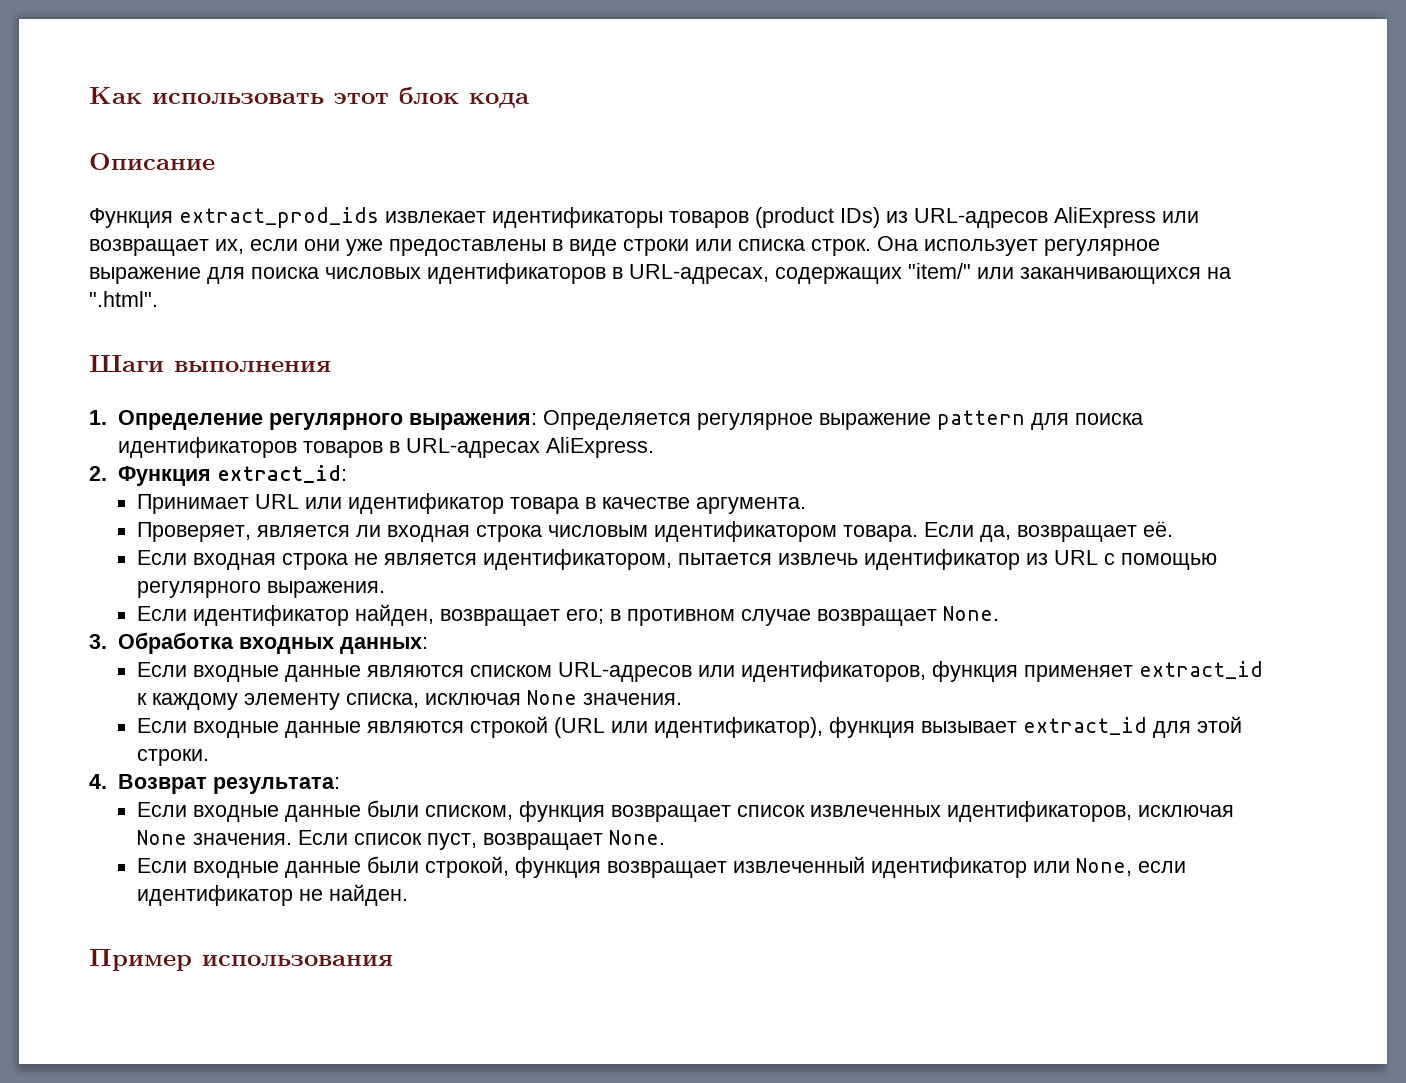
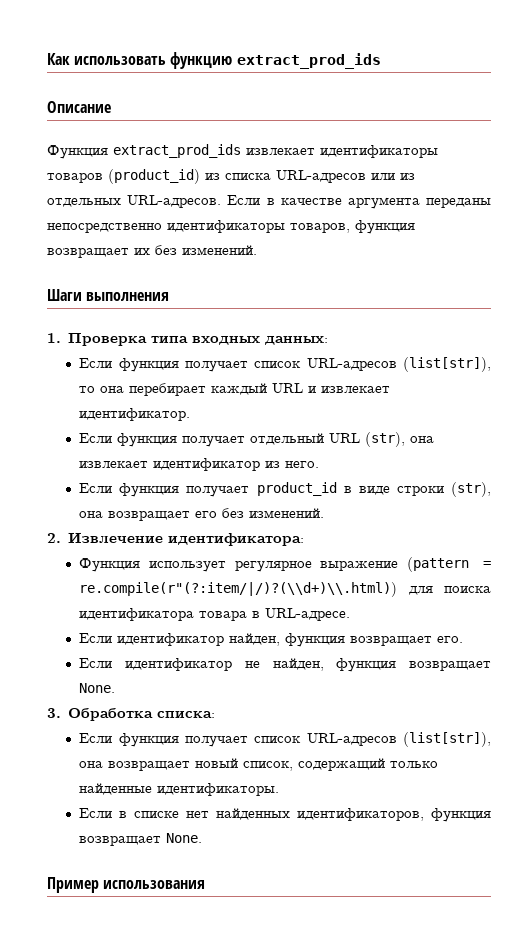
[334,87,529,108] этот блок кода -> [170,52,381,69] функцию extract_prod_ids
[755,207,1199,228] [89,236,1160,256] [89,263,1231,284] [89,291,158,307] [89,355,331,372] [89,410,1143,430] [117,437,654,458] [89,465,347,486] [137,493,807,514] [137,521,1174,542] [137,549,1218,570] [137,581,386,598] [137,604,812,626] (product IDs) из URL-адресов AliExpress или возвращает их, если они уже предоставлены в виде строки или списка строк. Она использует регулярное выражение для поиска числовых идентификаторов в URL-адресах, содержащих "item/" или заканчивающихся на ".html". // Шаги выполнения // 1. Определение регулярного выражения: Определяется регулярное выражение pattern для поиска идентификаторов товаров в URL-адресах AliExpress. // 2. Функция extract_id: // Принимает URL или идентификатор товара в качестве аргумента. // Проверяет, является ли входная строка числовым идентификатором товара. Если да, возвращает её. // Если входная строка не является идентификатором, пытается извлечь идентификатор из URL с помощью регулярного выражения. // Если идентификатор найден, возвращает его; в противном случае -> [108,169,415,184] [47,195,491,209] [47,220,415,234] [47,245,257,258] [47,289,170,301] [47,333,329,346] [79,357,492,372] [79,383,391,396] [79,408,191,421] [79,432,435,447] [79,458,320,471] [79,482,492,497] [79,508,325,521] [47,532,305,546] [79,557,491,572] [79,582,491,597] [79,608,351,621] [79,633,464,647] [79,658,397,672] (product_id) из списка URL-адресов или из отдельных URL-адресов. Если в качестве аргумента переданы непосредственно идентификаторы товаров, функция возвращает их без изменений. // Шаги выполнения // 1. Проверка типа входных данных: // Если функция получает список URL-адресов (list[str]), то она перебирает каждый URL и извлекает идентификатор. // Если функция получает отдельный URL (str), она извлекает идентификатор из него. // Если функция получает product_id в виде строки (str), она возвращает его без изменений. // 2. Извлечение идентификатора: // Функция использует регулярное выражение (pattern = re.compile(r"(?:item/|/)?(\\d+)\\.html)) для поиска идентификатора товара в URL-адресе. // Если идентификатор найден, функция возвращает его. // Если идентификатор не найден, функция
[238,637,428,654] [137,661,1264,682] [137,690,683,710] [137,716,1243,738] [137,749,210,766] [89,774,340,794] [137,800,1235,822] [137,830,666,850] [137,856,1187,878] [137,884,409,906] входных данных: // Если входные данные являются списком URL-адресов или идентификаторов, функция применяет extract_id к каждому элементу списка, исключая None значения. // Если входные данные являются строкой (URL или идентификатор), функция вызывает extract_id для этой строки. // 4. Возврат результата: // Если входные данные были списком, функция возвращает список извлеченных идентификаторов, исключая None значения. Если список пуст, возвращает None. // Если входные данные были строкой, функция возвращает извлеченный идентификатор или None, если идентификатор не найден. -> [157,711,216,718] [79,732,492,747] [79,758,439,771] [79,783,280,796] [79,808,491,822] [79,833,203,846] списка: // Если функция получает список URL-адресов (list[str]), она возвращает новый список, содержащий только найденные идентификаторы. // Если в списке нет найденных идентификаторов, функция возвращает None.

